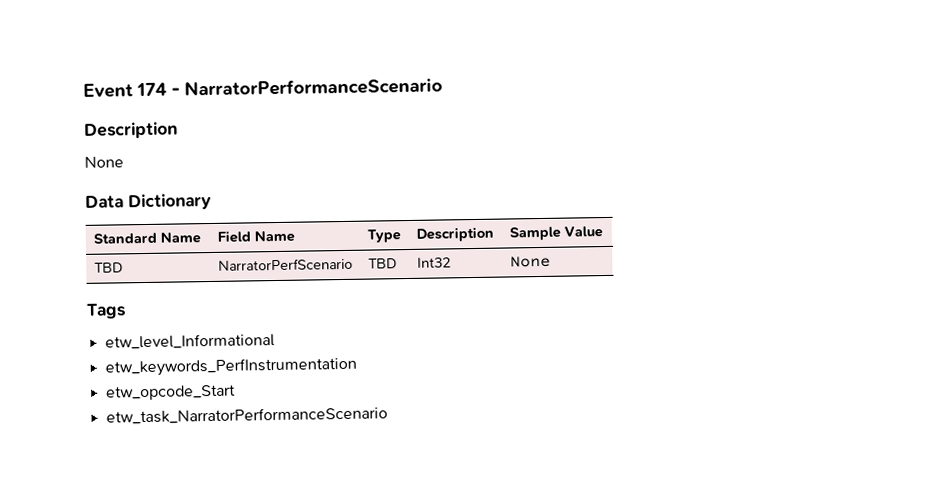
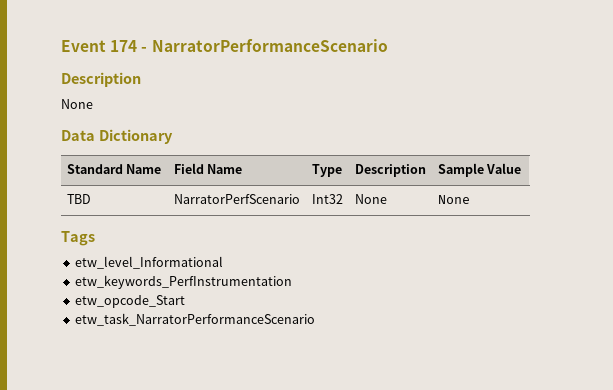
[367,258,397,269] [416,257,451,268] TBD | Int32 -> [311,194,343,204] [354,194,387,204] Int32 | None

